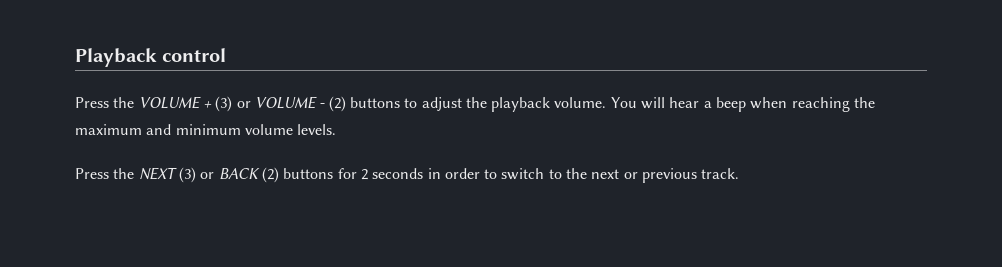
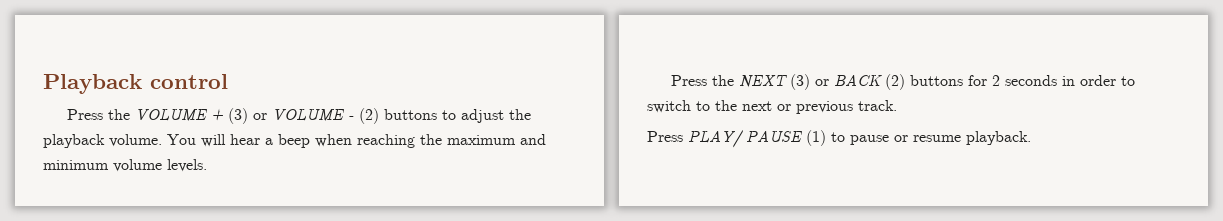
(740, 173) none -> [647,130,1031,148] // Press PLAY/ PAUSE (1) to pause or resume playback.

